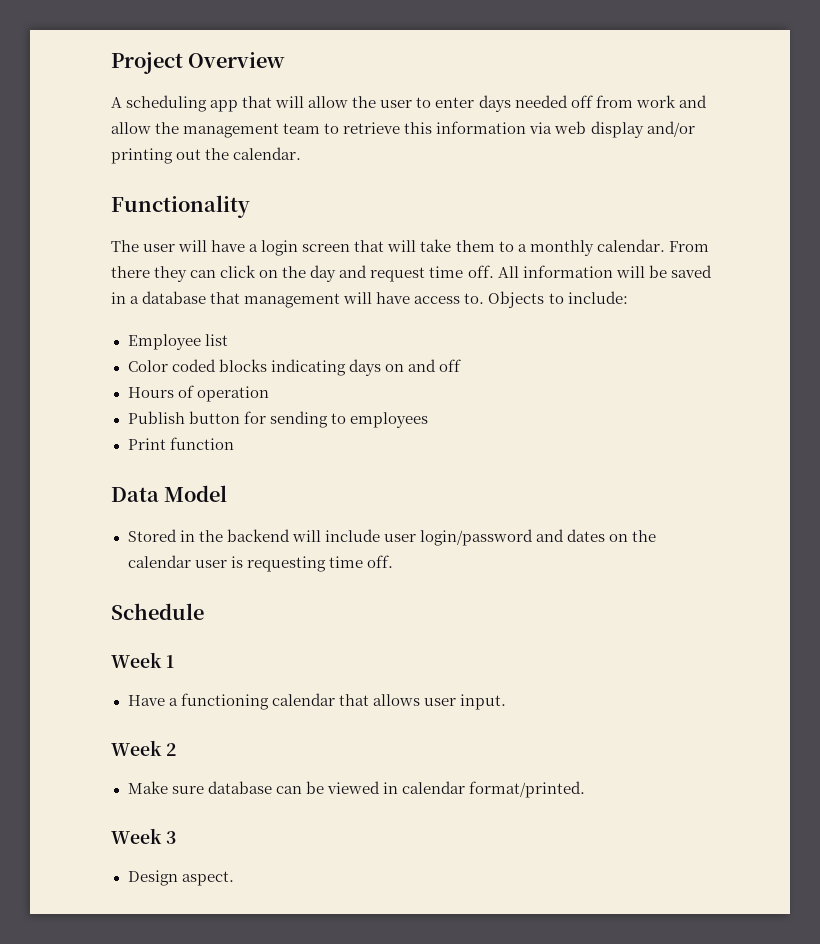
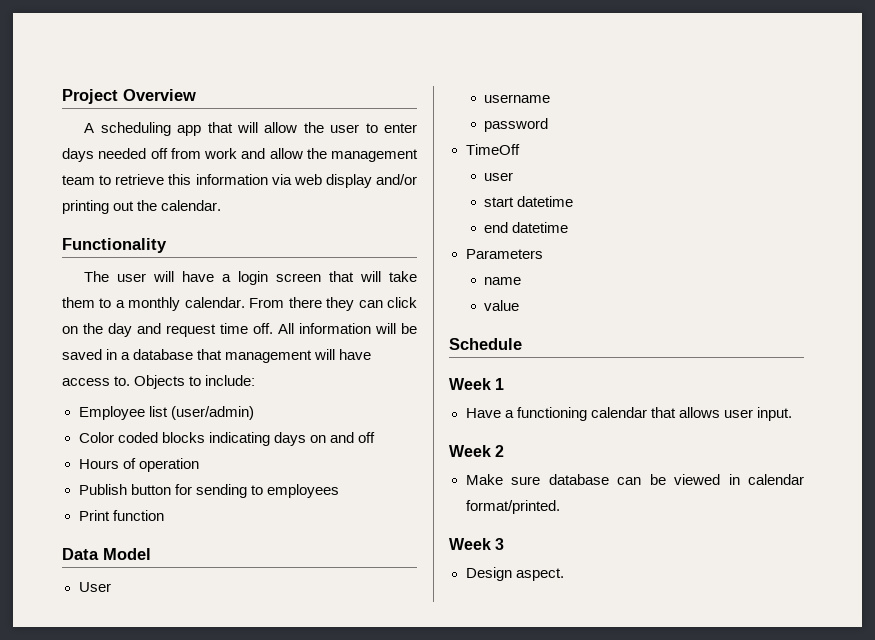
(228, 340) none -> [170,406,254,420] (user/admin)
[127,529,657,546] [127,555,393,572] Stored in the backend will include user login/password and dates on the calendar user is requesting time off. -> [78,582,111,592] [484,94,551,103] [484,118,549,132] [465,144,520,155] [484,172,514,181] [484,196,574,207] [484,222,569,233] [465,249,543,259] [484,277,522,285] [484,300,520,311] User // username // password // TimeOff // user // start datetime // end datetime // Parameters // name // value

